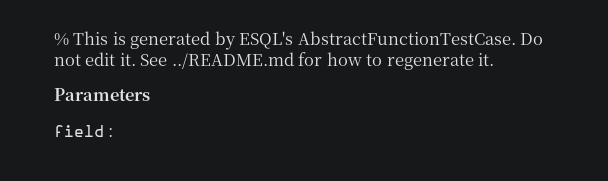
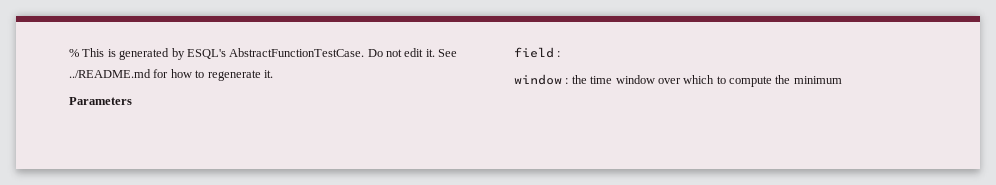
(114, 132) none -> [514,74,842,87] // window : the time window over which to compute the minimum

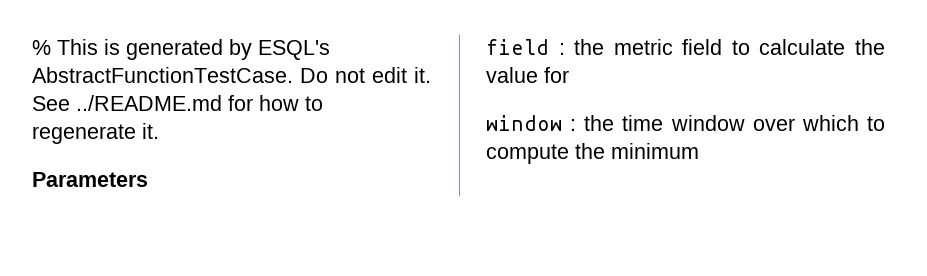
(561, 54) none -> [574,39,885,55] [486,67,569,83] the metric field to calculate the value for

